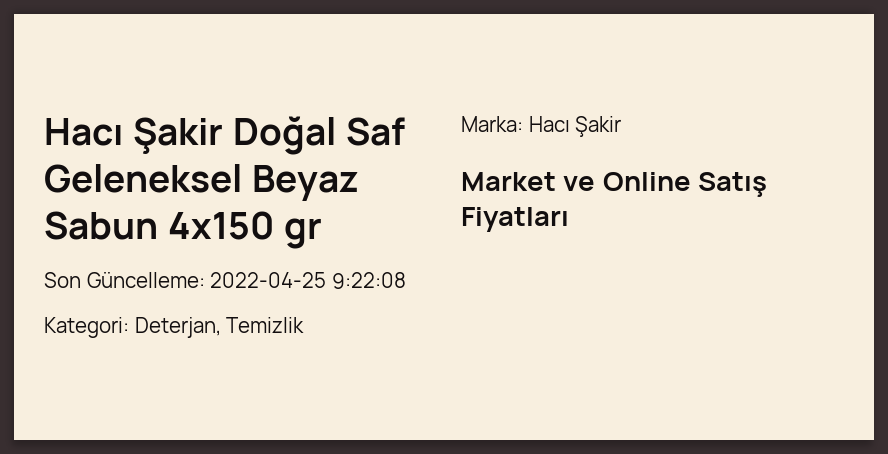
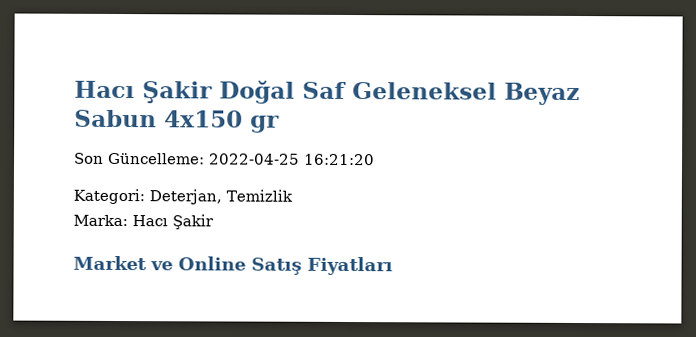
[331,272,406,289] 9:22:08 -> [304,153,375,166] 16:21:20

